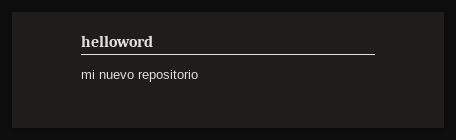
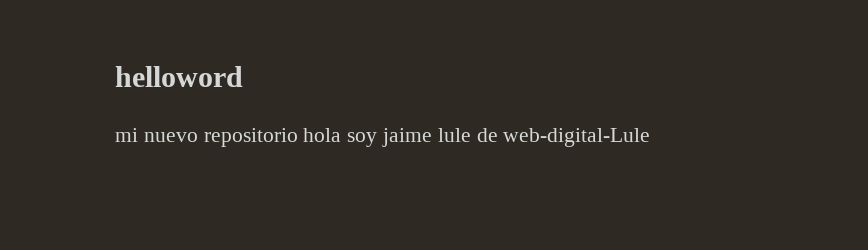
(198, 76) none -> [303,128,651,147] hola soy jaime lule de web-digital-Lule

